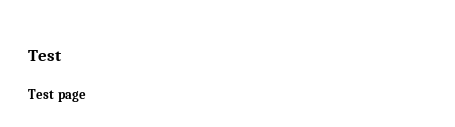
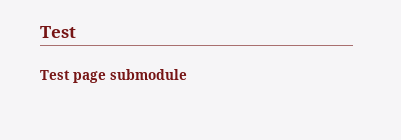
(86, 96) none -> [110,69,187,80] submodule

